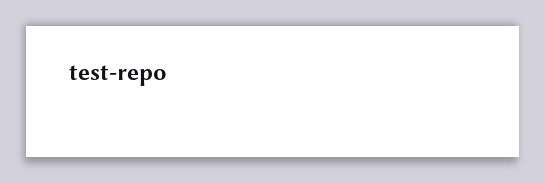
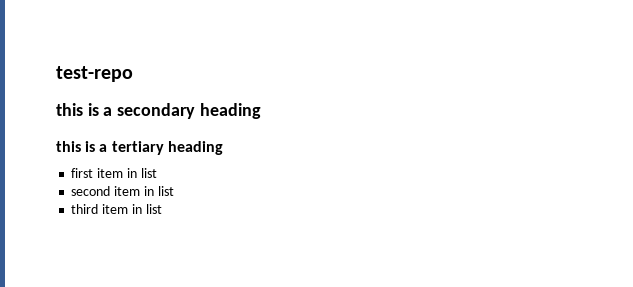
(167, 75) none -> [56,103,261,119] [56,141,223,155] [71,168,157,178] [71,186,174,196] [71,204,162,214] // this is a secondary heading // this is a tertiary heading // first item in list // second item in list // third item in list

